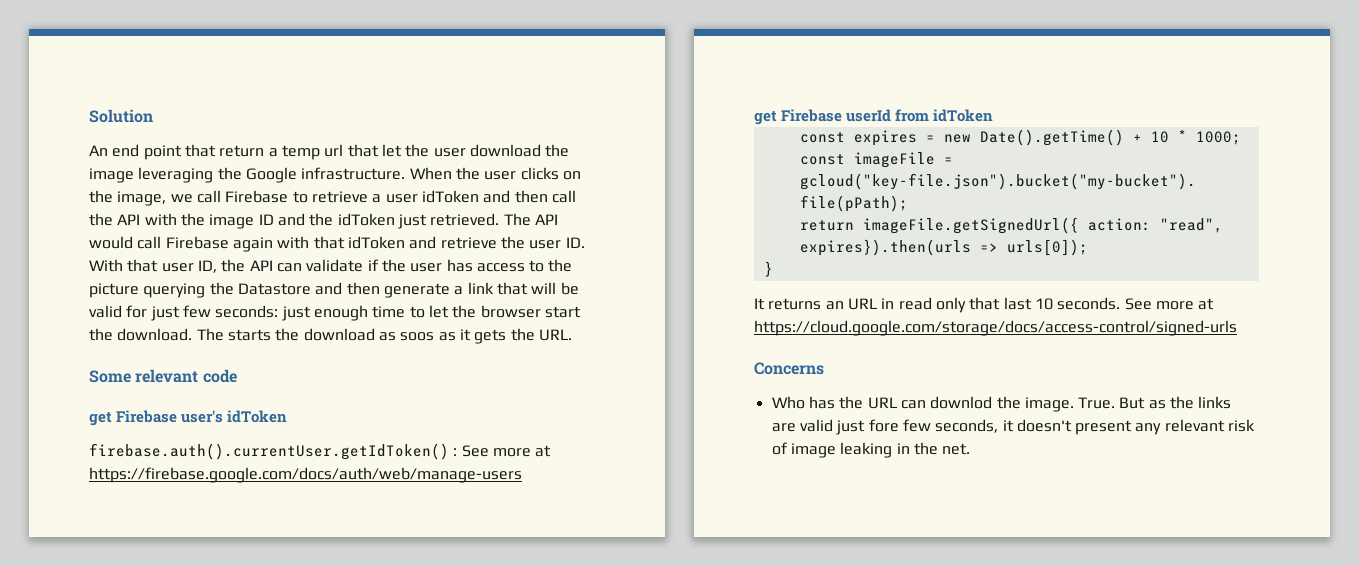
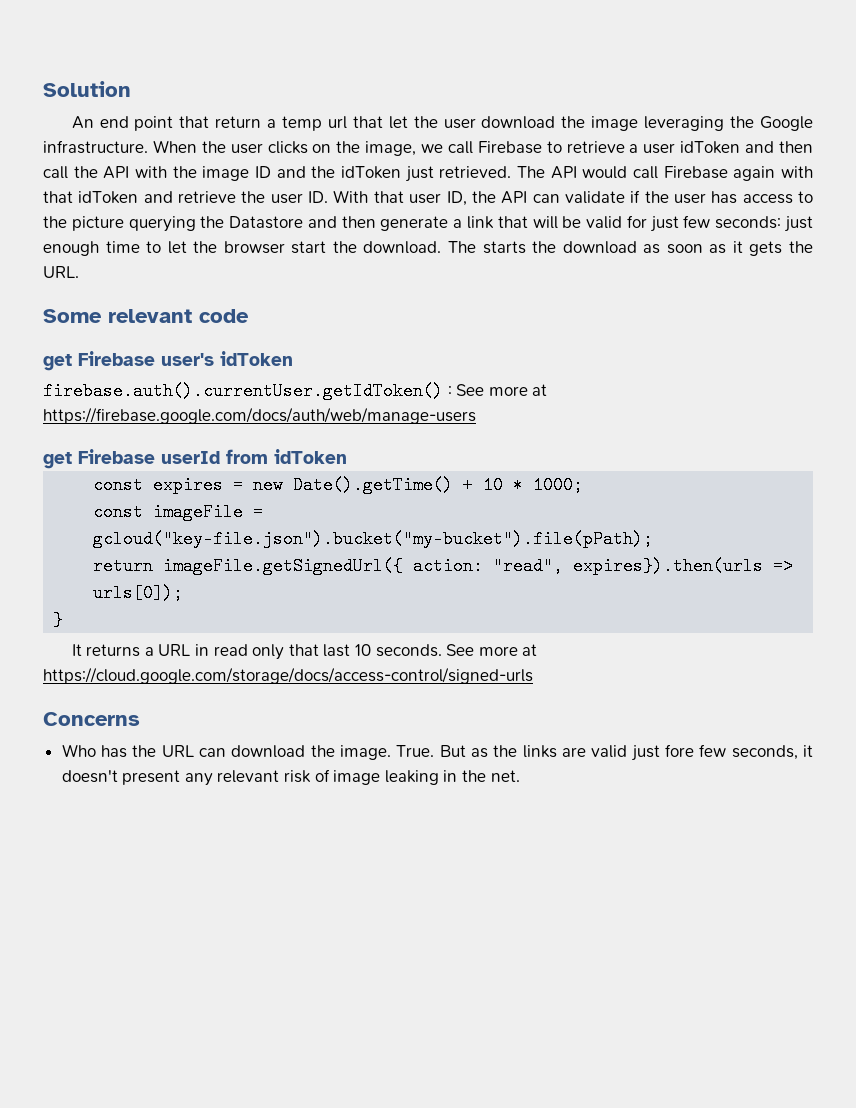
[400,332,435,341] soos -> [666,244,703,254] soon
[825,301,844,310] an -> [144,647,154,656] a
[930,396,993,409] downlod -> [231,745,306,758] download

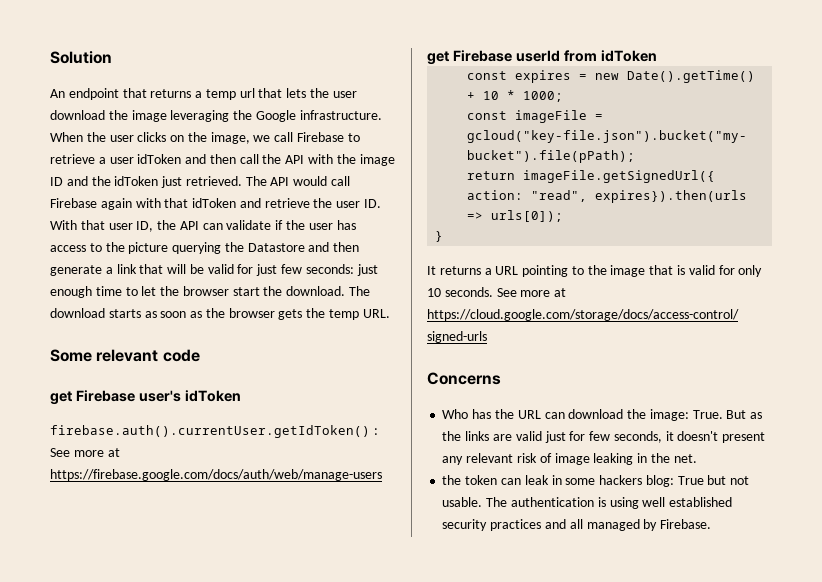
[99,116,262,131] end point that return -> [68,88,192,100] endpoint that returns
[388,116,408,129] let -> [286,88,307,98] lets
[482,241,637,254] starts the download -> [50,308,141,318] download starts
[732,241,743,253] it -> [205,308,275,318] the browser
(813, 247) none -> [329,309,360,320] temp
[195,644,351,660] in read only that last -> [522,265,763,277] pointing to the image that is valid for only
[340,745,392,760] image. -> [649,409,689,421] image:
[665,744,695,757] fore -> [569,431,586,441] for
(520, 776) none -> [442,475,750,487] [442,497,733,509] [442,519,712,531] // the token can leak in some hackers blog: True but not usable. The authentication is using well established security practices and all managed by Firebase.

